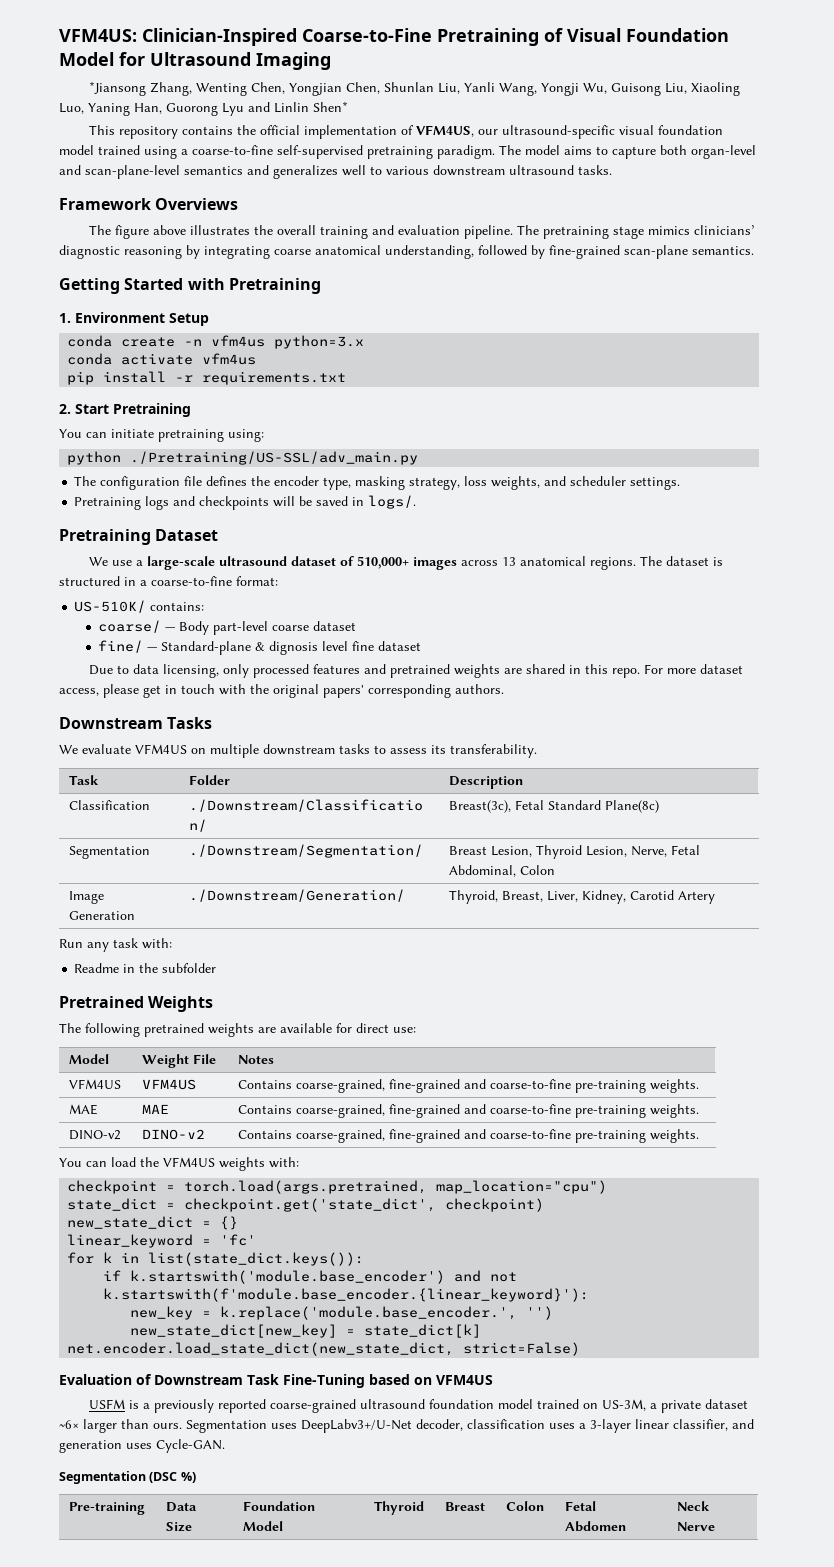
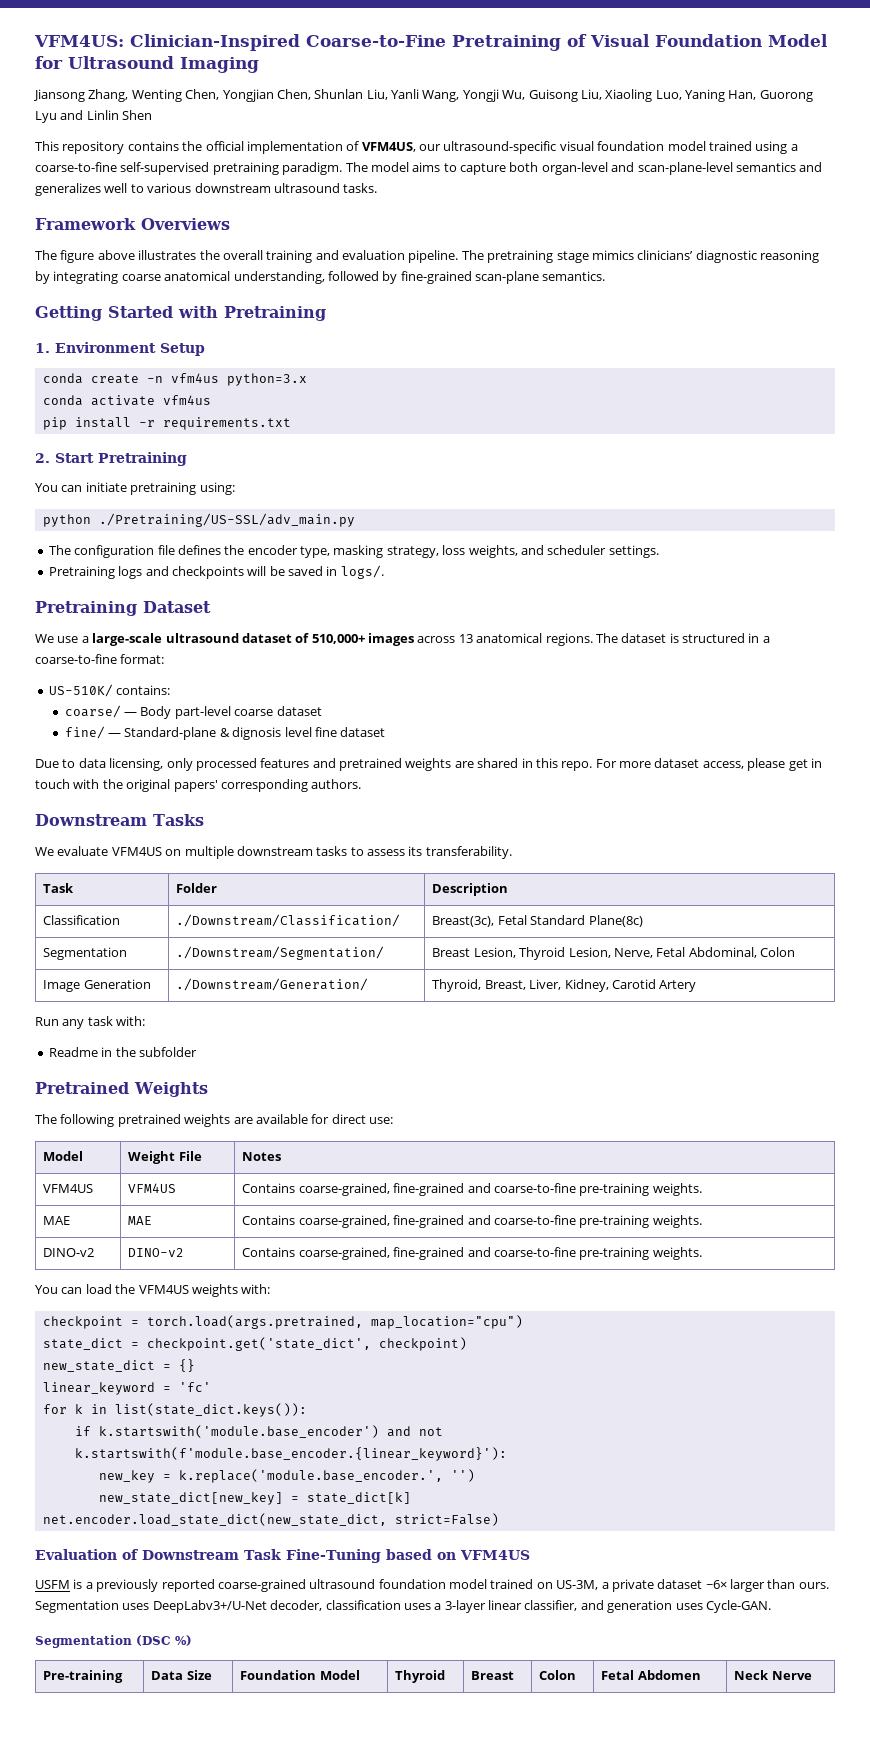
[88,81,146,96] *Jiansong -> [33,89,85,102] Jiansong
[313,101,348,112] Shen* -> [122,110,153,120] Shen

